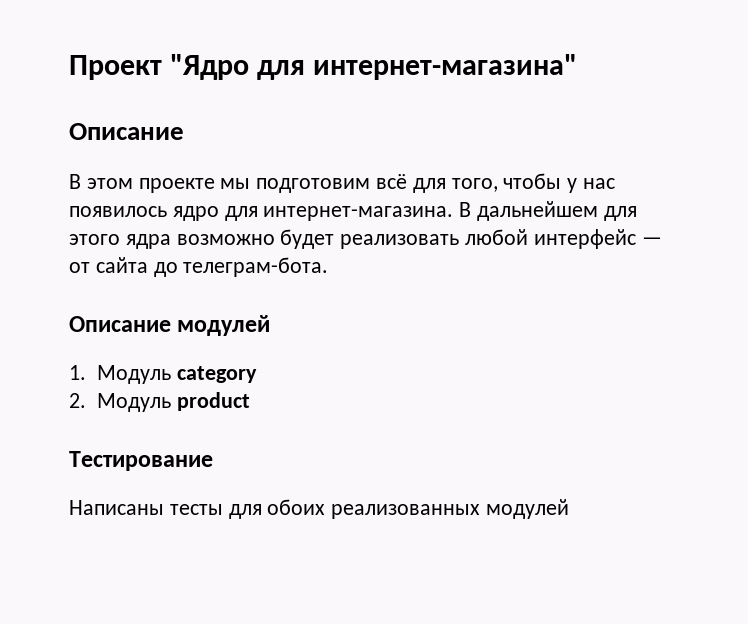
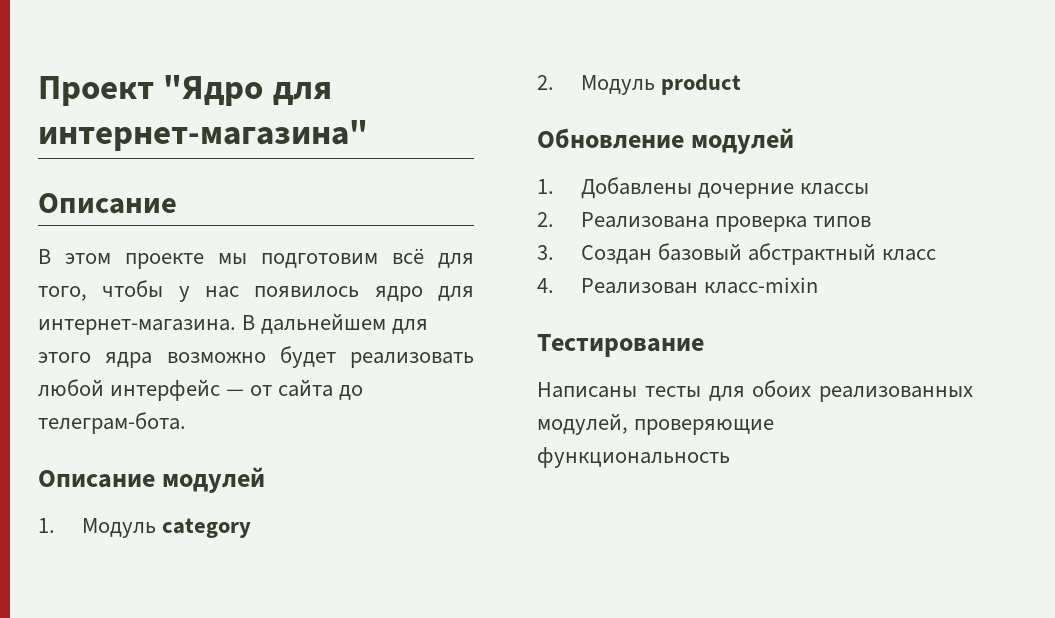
(250, 401) none -> [537,128,795,154] [537,177,870,199] [537,212,872,232] [537,243,937,265] [537,277,819,294] // Обновление модулей // 1. Добавлены дочерние классы // 2. Реализована проверка типов // 3. Создан базовый абстрактный класс // 4. Реализован класс-mixin
[486,499,570,519] модулей -> [537,413,775,435] [537,447,730,468] модулей, проверяющие функциональность

